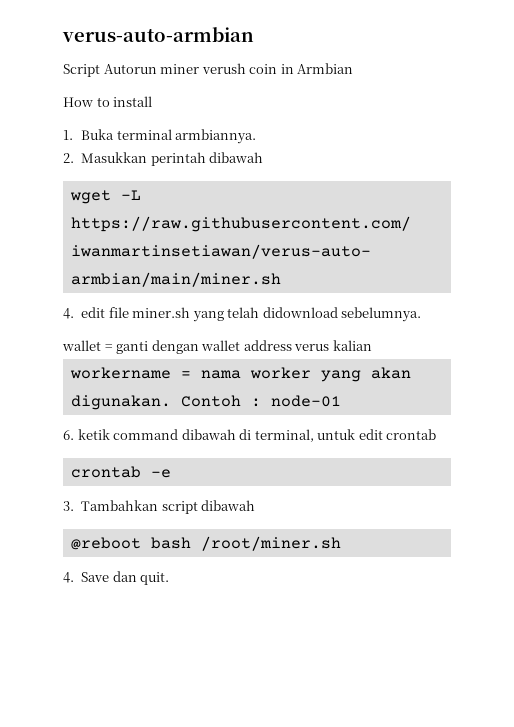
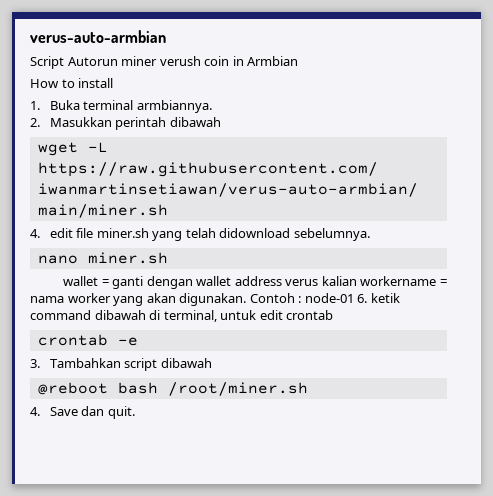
(422, 314) none -> [37,252,168,264] // nano miner.sh
(372, 345) // -> (357, 281) none
(341, 401) // -> (354, 298) none

